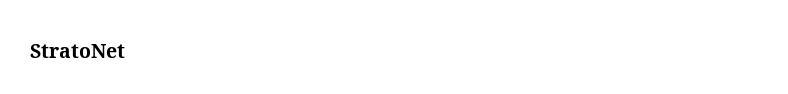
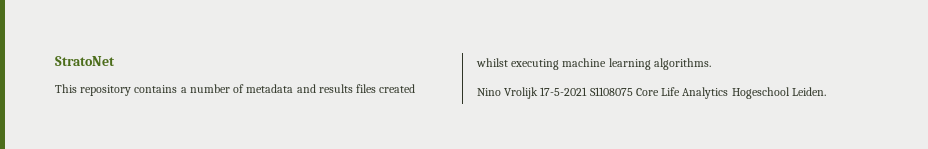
(125, 51) none -> [55,84,416,96] [476,58,711,70] [477,87,826,99] // This repository contains a number of metadata and results files created whilst executing machine learning algorithms. // Nino Vrolijk 17-5-2021 S1108075 Core Life Analytics Hogeschool Leiden.

